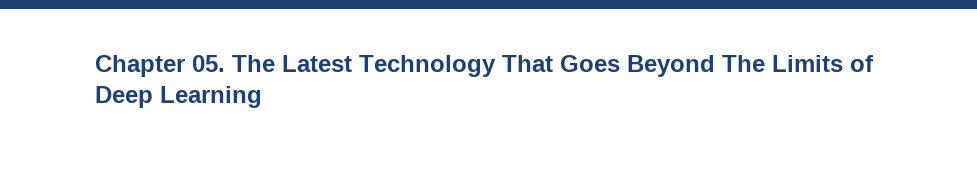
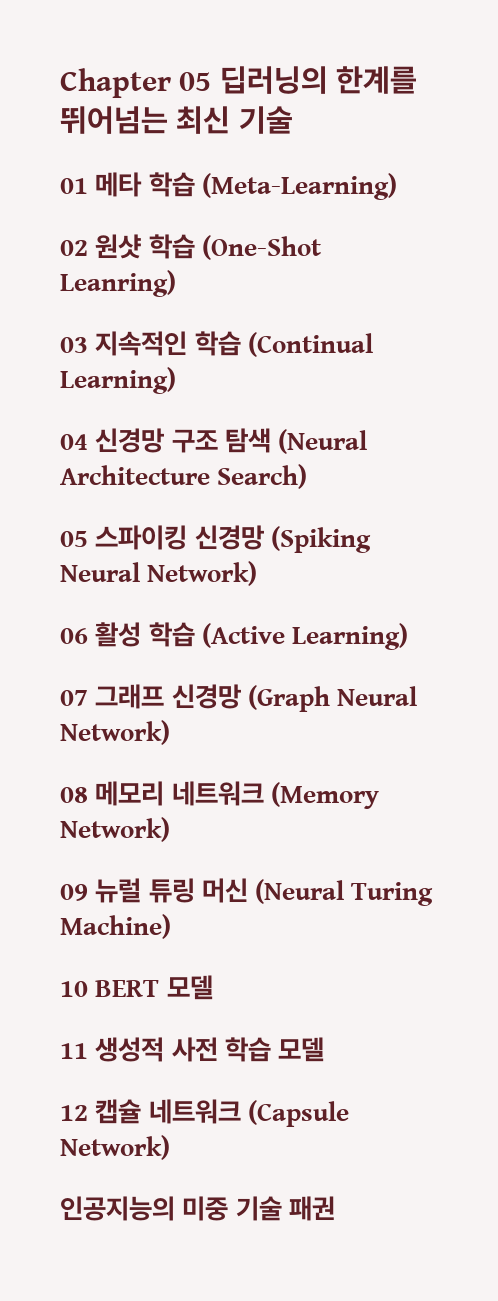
[192,55,874,77] [95,86,262,108] 05. The Latest Technology That Goes Beyond The Limits of Deep Learning -> [179,66,418,94] [60,106,293,134] [60,172,397,200] [60,234,321,260] [60,270,176,297] [60,331,373,357] [60,367,176,394] [60,428,368,454] [60,464,308,489] [60,525,371,553] [60,561,258,586] [60,622,409,650] [60,684,418,712] [60,720,170,745] [60,781,379,809] [60,817,170,842] [60,878,434,906] [60,914,171,939] [60,975,213,1000] [60,1037,325,1062] [60,1099,349,1127] [60,1135,170,1160] [60,1196,335,1221] 05 딥러닝의 한계를 뛰어넘는 최신 기술 // 01 메타 학습 (Meta-Learning) // 02 원샷 학습 (One-Shot Leanring) // 03 지속적인 학습 (Continual Learning) // 04 신경망 구조 탐색 (Neural Architecture Search) // 05 스파이킹 신경망 (Spiking Neural Network) // 06 활성 학습 (Active Learning) // 07 그래프 신경망 (Graph Neural Network) // 08 메모리 네트워크 (Memory Network) // 09 뉴럴 튜링 머신 (Neural Turing Machine) // 10 BERT 모델 // 11 생성적 사전 학습 모델 // 12 캡슐 네트워크 (Capsule Network) // 인공지능의 미중 기술 패권

